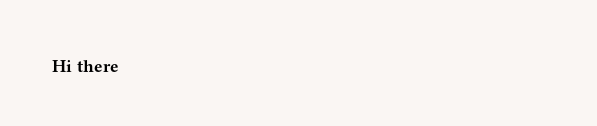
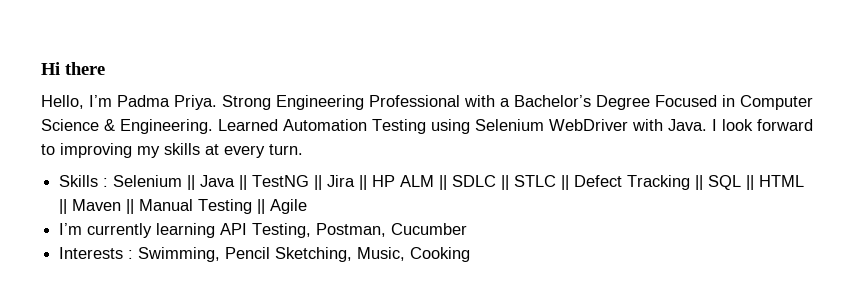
(119, 66) none -> [41,95,813,110] [41,119,813,134] [41,143,303,158] [59,175,805,190] [59,199,308,214] [59,223,468,238] [59,247,471,262] // Hello, I’m Padma Priya. Strong Engineering Professional with a Bachelor’s Degree Focused in Computer Science & Engineering. Learned Automation Testing using Selenium WebDriver with Java. I look forward to improving my skills at every turn. // Skills : Selenium || Java || TestNG || Jira || HP ALM || SDLC || STLC || Defect Tracking || SQL || HTML || Maven || Manual Testing || Agile // I’m currently learning API Testing, Postman, Cucumber // Interests : Swimming, Pencil Sketching, Music, Cooking

